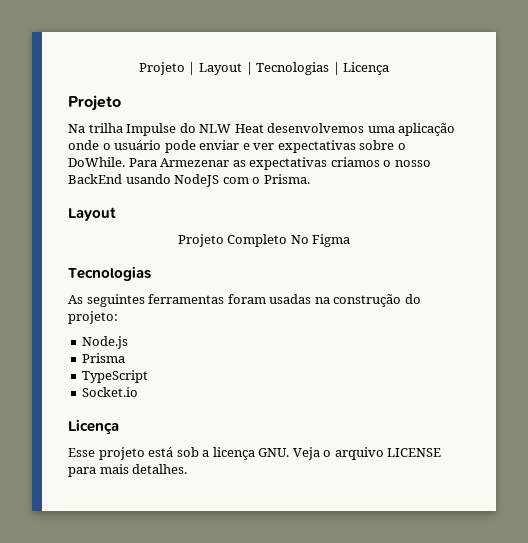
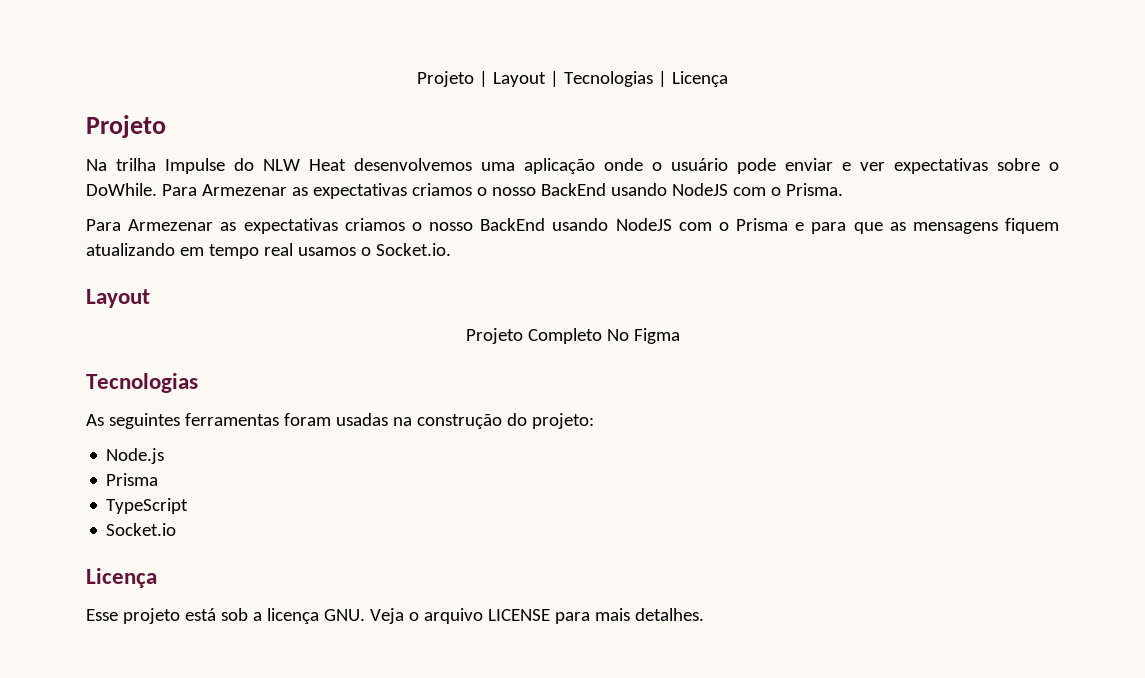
(310, 179) none -> [86,218,1059,234] [86,243,451,259] // Para Armezenar as expectativas criamos o nosso BackEnd usando NodeJS com o Prisma e para que as mensagens fiquem atualizando em tempo real usamos o Socket.io.

